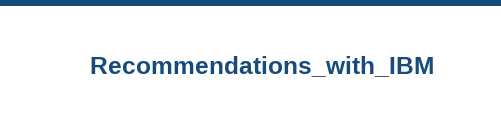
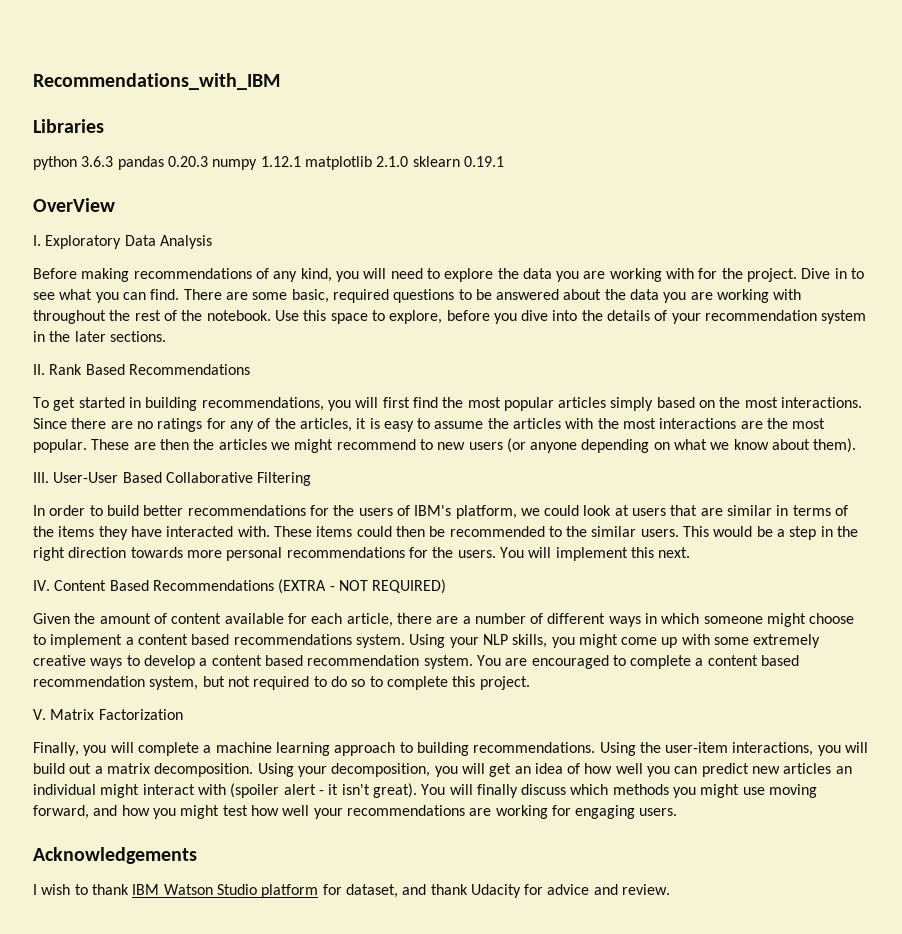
(434, 66) none -> [33,119,104,133] [33,156,504,170] [33,198,115,212] [33,235,212,249] [33,268,865,282] [33,289,802,303] [33,310,867,324] [33,331,166,342] [33,364,250,375] [33,397,863,411] [33,418,826,432] [33,438,857,453] [33,472,312,486] [33,505,849,519] [33,526,859,540] [33,547,691,561] [33,579,447,594] [33,613,855,627] [33,634,821,648] [33,655,800,669] [33,676,530,690] [33,709,183,720] [33,742,869,756] [33,763,852,777] [33,783,818,798] [33,805,678,819] [33,847,197,864] [33,884,671,898] // Libraries // python 3.6.3 pandas 0.20.3 numpy 1.12.1 matplotlib 2.1.0 sklearn 0.19.1 // OverView // I. Exploratory Data Analysis // Before making recommendations of any kind, you will need to explore the data you are working with for the project. Dive in to see what you can find. There are some basic, required questions to be answered about the data you are working with throughout the rest of the notebook. Use this space to explore, before you dive into the details of your recommendation system in the later sections. // II. Rank Based Recommendations // To get started in building recommendations, you will first find the most popular articles simply based on the most interactions. Since there are no ratings for any of the articles, it is easy to assume the articles with the most interactions are the most popular. These are then the articles we might recommend to new users (or anyone depending on what we know about them). // III. User-User Based Collaborative Filtering // In order to build better recommendations for the users of IBM's platform, we could look at users that are similar in terms of the items they have interacted with. These items could then be recommended to the similar users. This would be a step in the right direction towards more personal recommendations for the users. You will implement this next. // IV. Content Based Recommendations (EXTRA - NOT REQUIRED) // Given the amount of content available for each article, there are a number of different ways in which someone might choose to implement a content based recommendations system. Using your NLP skills, you might come up with some extremely creative ways to develop a content based recommendation system. You are encouraged to complete a content based recommendation system, but not required to do so to complete this project. // V. Matrix Factorization // Finally, you will complete a machine learning approach to building recommendations. Using the user-item interactions, you will build out a matrix decomposition. Using your decomposition, you will get an idea of how well you can predict new articles an individual might interact with (spoiler alert - it isn't great). You will finally discuss which methods you might use moving forward, and how you might test how well your recommendations are working for engaging users. // Acknowledgements // I wish to thank IBM Watson Studio platform for dataset, and thank Udacity for advice and review.

